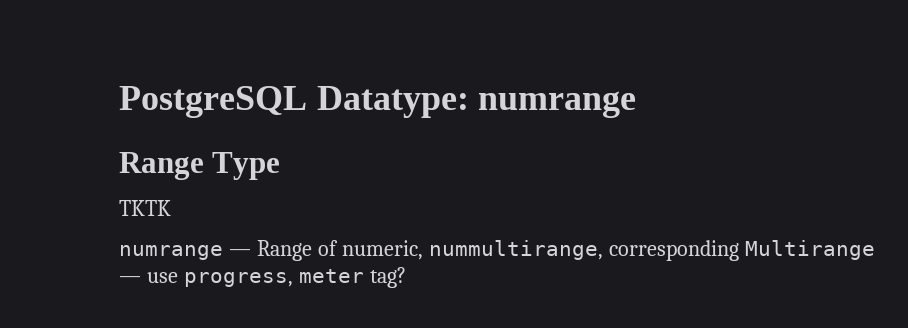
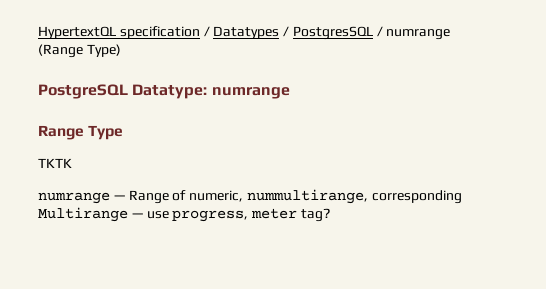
(119, 102) none -> [38,26,451,40] [38,44,121,58] HypertextQL specification / Datatypes / PostgresSQL / numrange (Range Type) //

